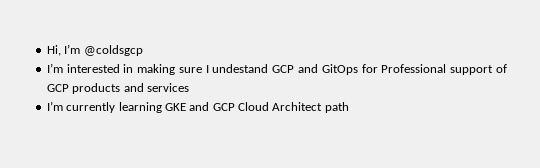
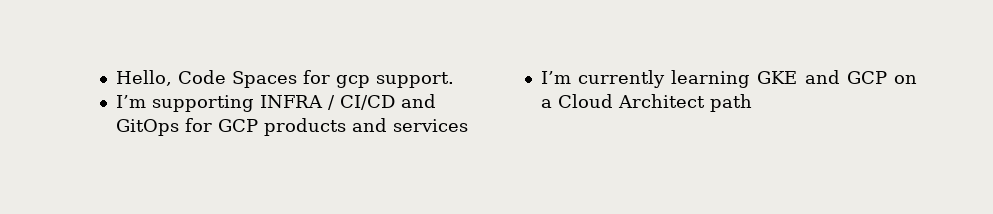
[46,44,143,56] [46,63,508,75] Hi, I’m @coldsgcp // I’m interested in making sure I undestand GCP and GitOps for Professional support of -> [115,70,454,88] [115,94,436,112] [115,118,212,136] Hello, Code Spaces for gcp support. // I’m supporting INFRA / CI/CD and GitOps for
(235, 107) none -> [894,75,917,84] [540,99,552,108] on a

